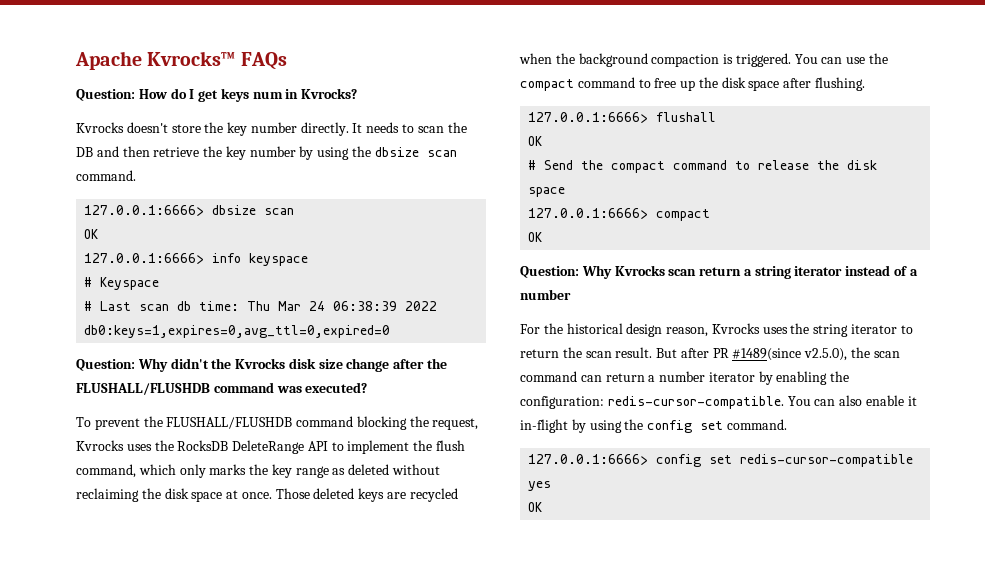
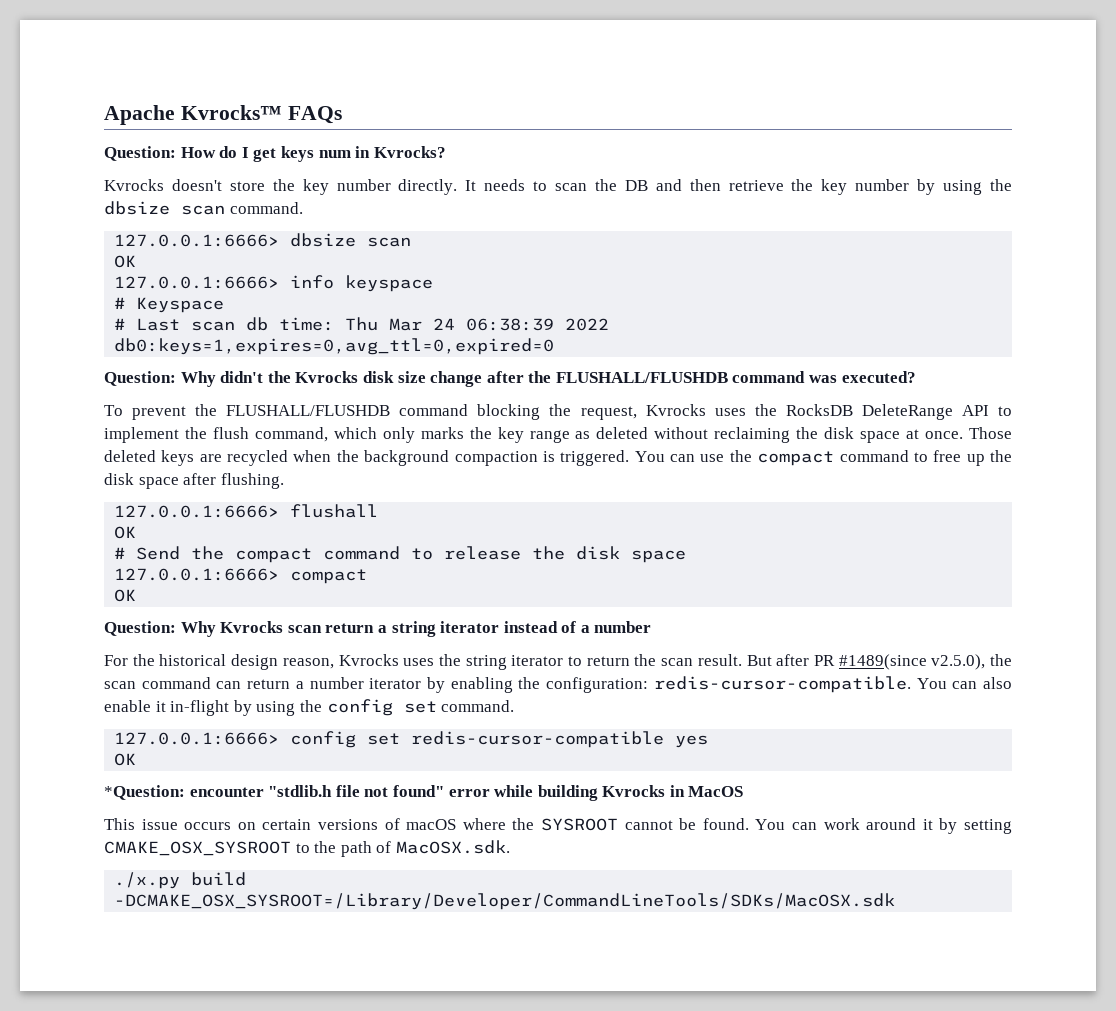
(543, 507) none -> [104,785,744,801] [104,818,1013,834] [104,840,510,857] [114,872,247,889] [114,893,896,910] // *Question: encounter "stdlib.h file not found" error while building Kvrocks in MacOS // This issue occurs on certain versions of macOS where the SYSROOT cannot be found. You can work around it by setting CMAKE_OSX_SYSROOT to the path of MacOSX.sdk. // ./x.py build -DCMAKE_OSX_SYSROOT=/Library/Developer/CommandLineTools/SDKs/MacOSX.sdk

